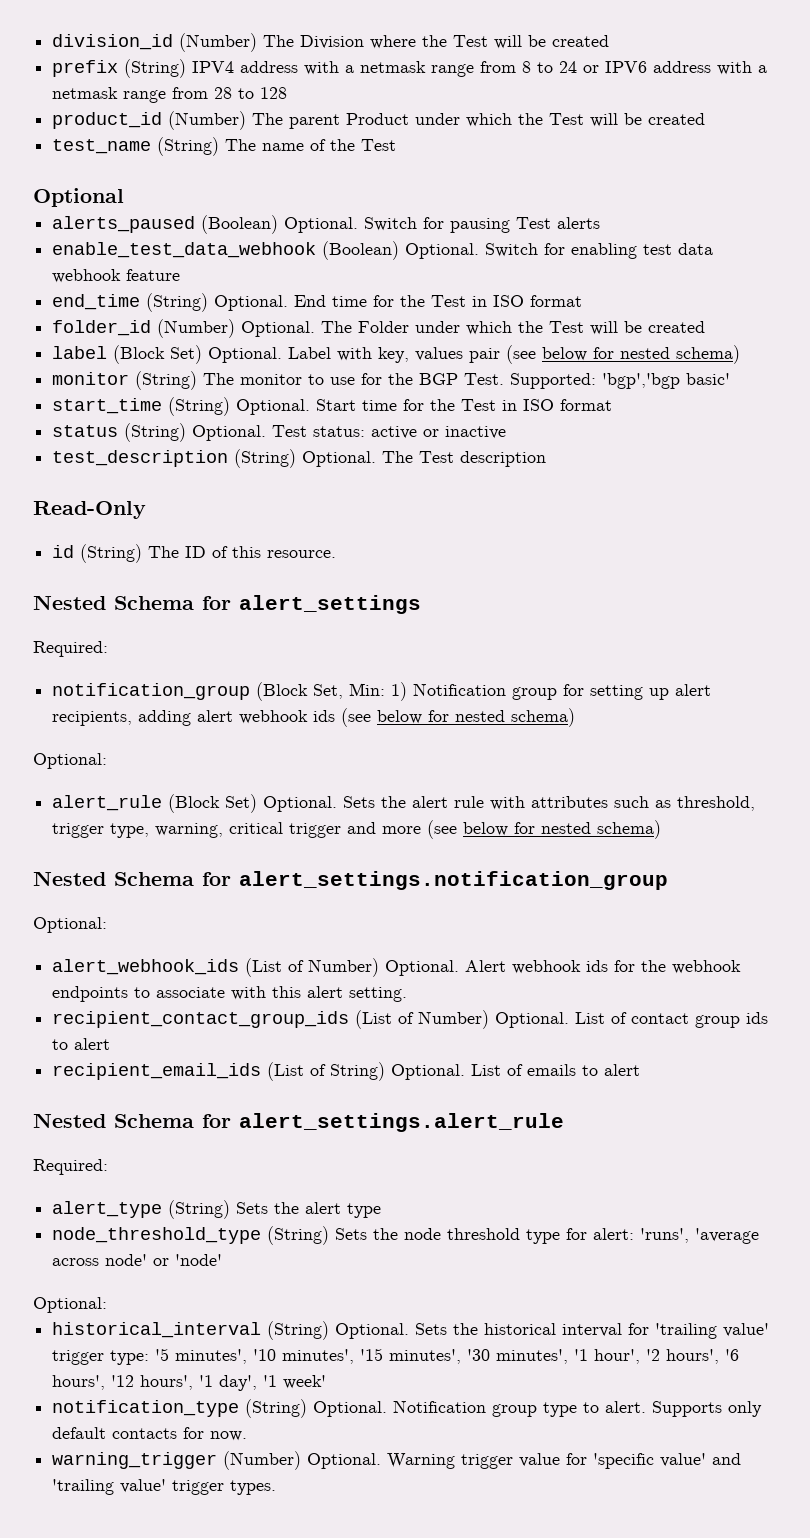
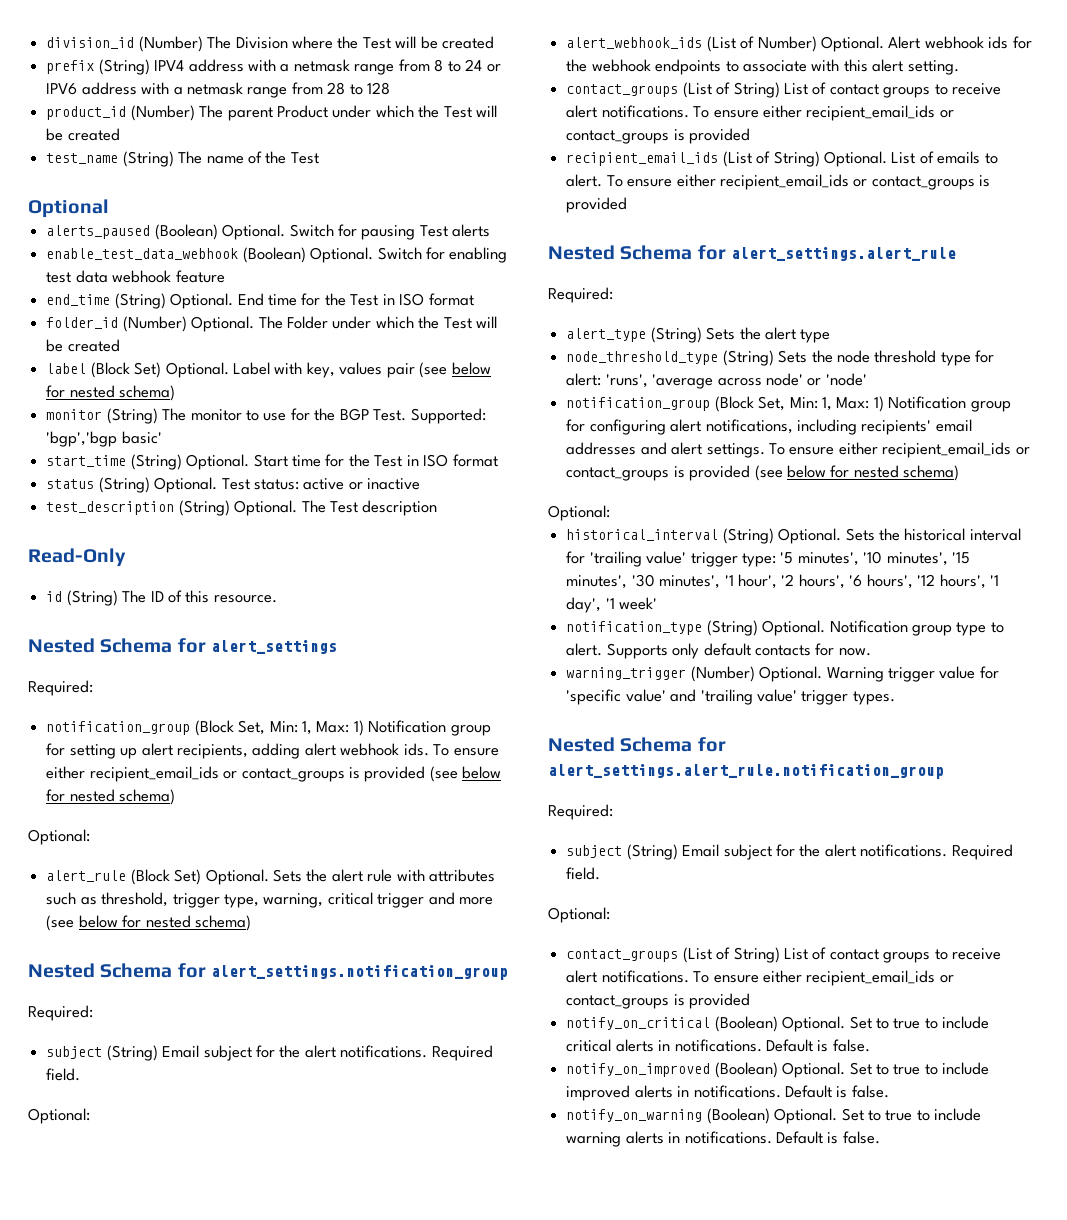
(386, 689) none -> [301,721,350,735] 1, Max:
[313,710,336,722] ids -> [403,743,499,756] [46,766,426,782] ids. To ensure either recipient_email_ids or contact_groups is provided
(668, 880) none -> [28,1005,93,1021] [46,1045,493,1061] [46,1068,81,1081] // Required: // subject (String) Email subject for the alert notifications. Required field.
[52,1010,769,1029] [52,1038,111,1050] recipient_contact_group_ids (List of Number) Optional. List of contact group ids to alert -> [566,82,1002,98] [566,105,954,121] [566,128,751,144] contact_groups (List of String) List of contact groups to receive alert notifications. To ensure either recipient_email_ids or contact_groups is provided
[604,1064,641,1076] alert -> [566,174,991,190] [566,197,628,213] alert. To ensure either recipient_email_ids or contact_groups is provided
(223, 1260) none -> [566,396,1011,412] [566,419,972,435] [566,442,1030,458] [566,465,960,481] // notification_group (Block Set, Min: 1, Max: 1) Notification group for configuring alert notifications, including recipients' email addresses and alert settings. To ensure either recipient_email_ids or contact_groups is provided (see below for nested schema)
(277, 1487) none -> [548,737,726,752] [548,764,944,779] [548,804,613,820] [566,844,1013,860] [566,867,601,880] [548,907,610,923] [566,947,1002,963] [566,970,954,986] [566,993,751,1009] [566,1016,990,1032] [566,1039,870,1052] [566,1062,990,1078] [566,1085,889,1101] [566,1108,982,1124] [566,1131,880,1147] // Nested Schema for alert_settings.alert_rule.notification_group // Required: // subject (String) Email subject for the alert notifications. Required field. // Optional: // contact_groups (List of String) List of contact groups to receive alert notifications. To ensure either recipient_email_ids or contact_groups is provided // notify_on_critical (Boolean) Optional. Set to true to include critical alerts in notifications. Default is false. // notify_on_improved (Boolean) Optional. Set to true to include improved alerts in notifications. Default is false. // notify_on_warning (Boolean) Optional. Set to true to include warning alerts in notifications. Default is false.

